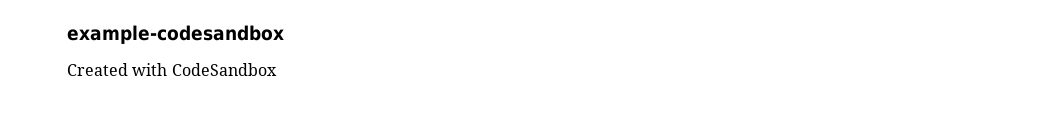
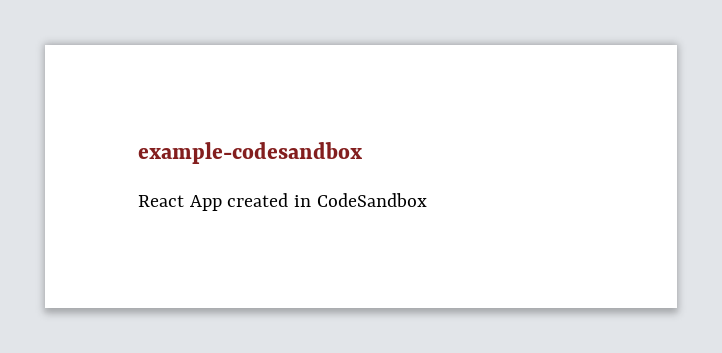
[67,63,168,76] Created with -> [138,193,312,211] React App created in

